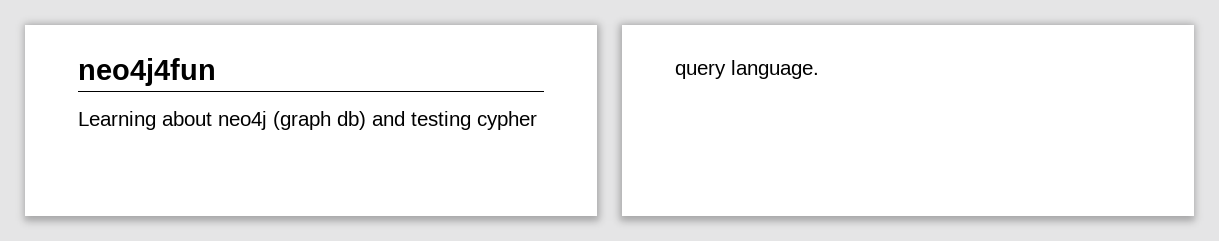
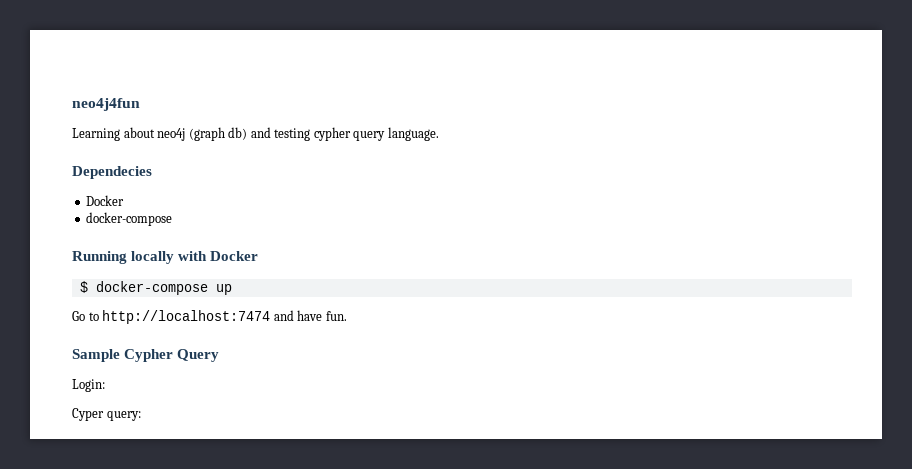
(819, 69) none -> [72,166,152,179] [86,195,125,206] [86,212,173,226] [72,251,259,264] [79,281,232,295] [72,310,347,324] [72,349,220,362] [72,379,105,392] [72,408,141,421] // Dependecies // Docker // docker-compose // Running locally with Docker // $ docker-compose up // Go to http://localhost:7474 and have fun. // Sample Cypher Query // Login: // Cyper query:

